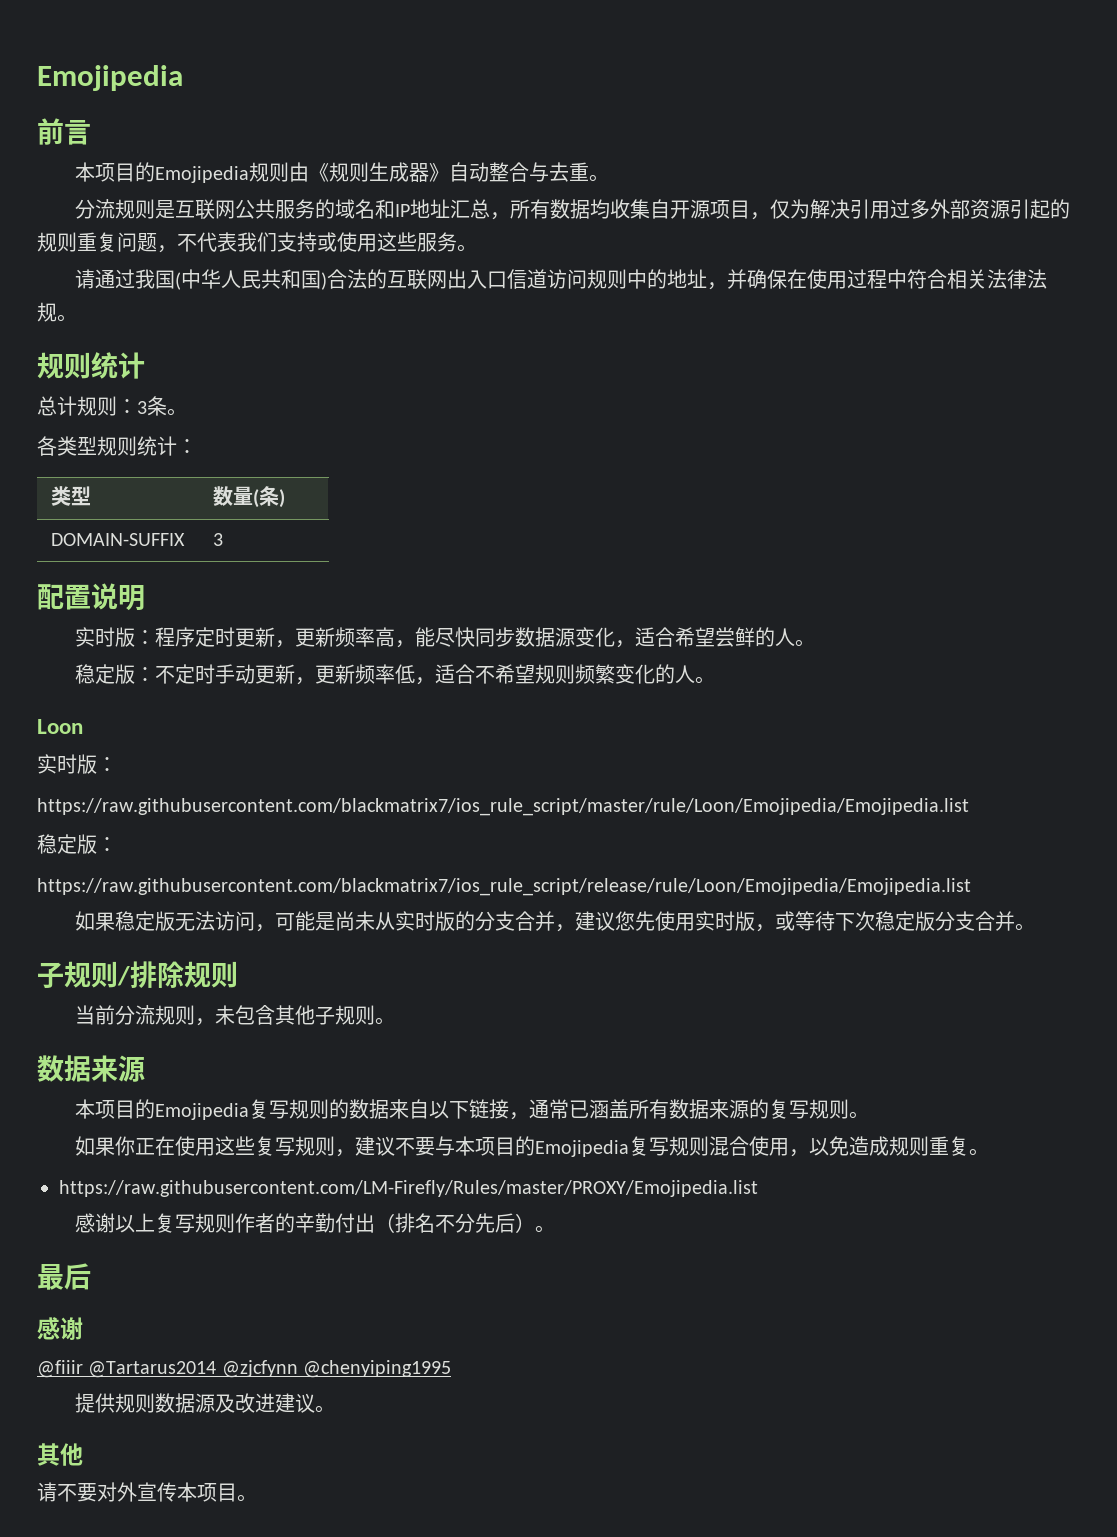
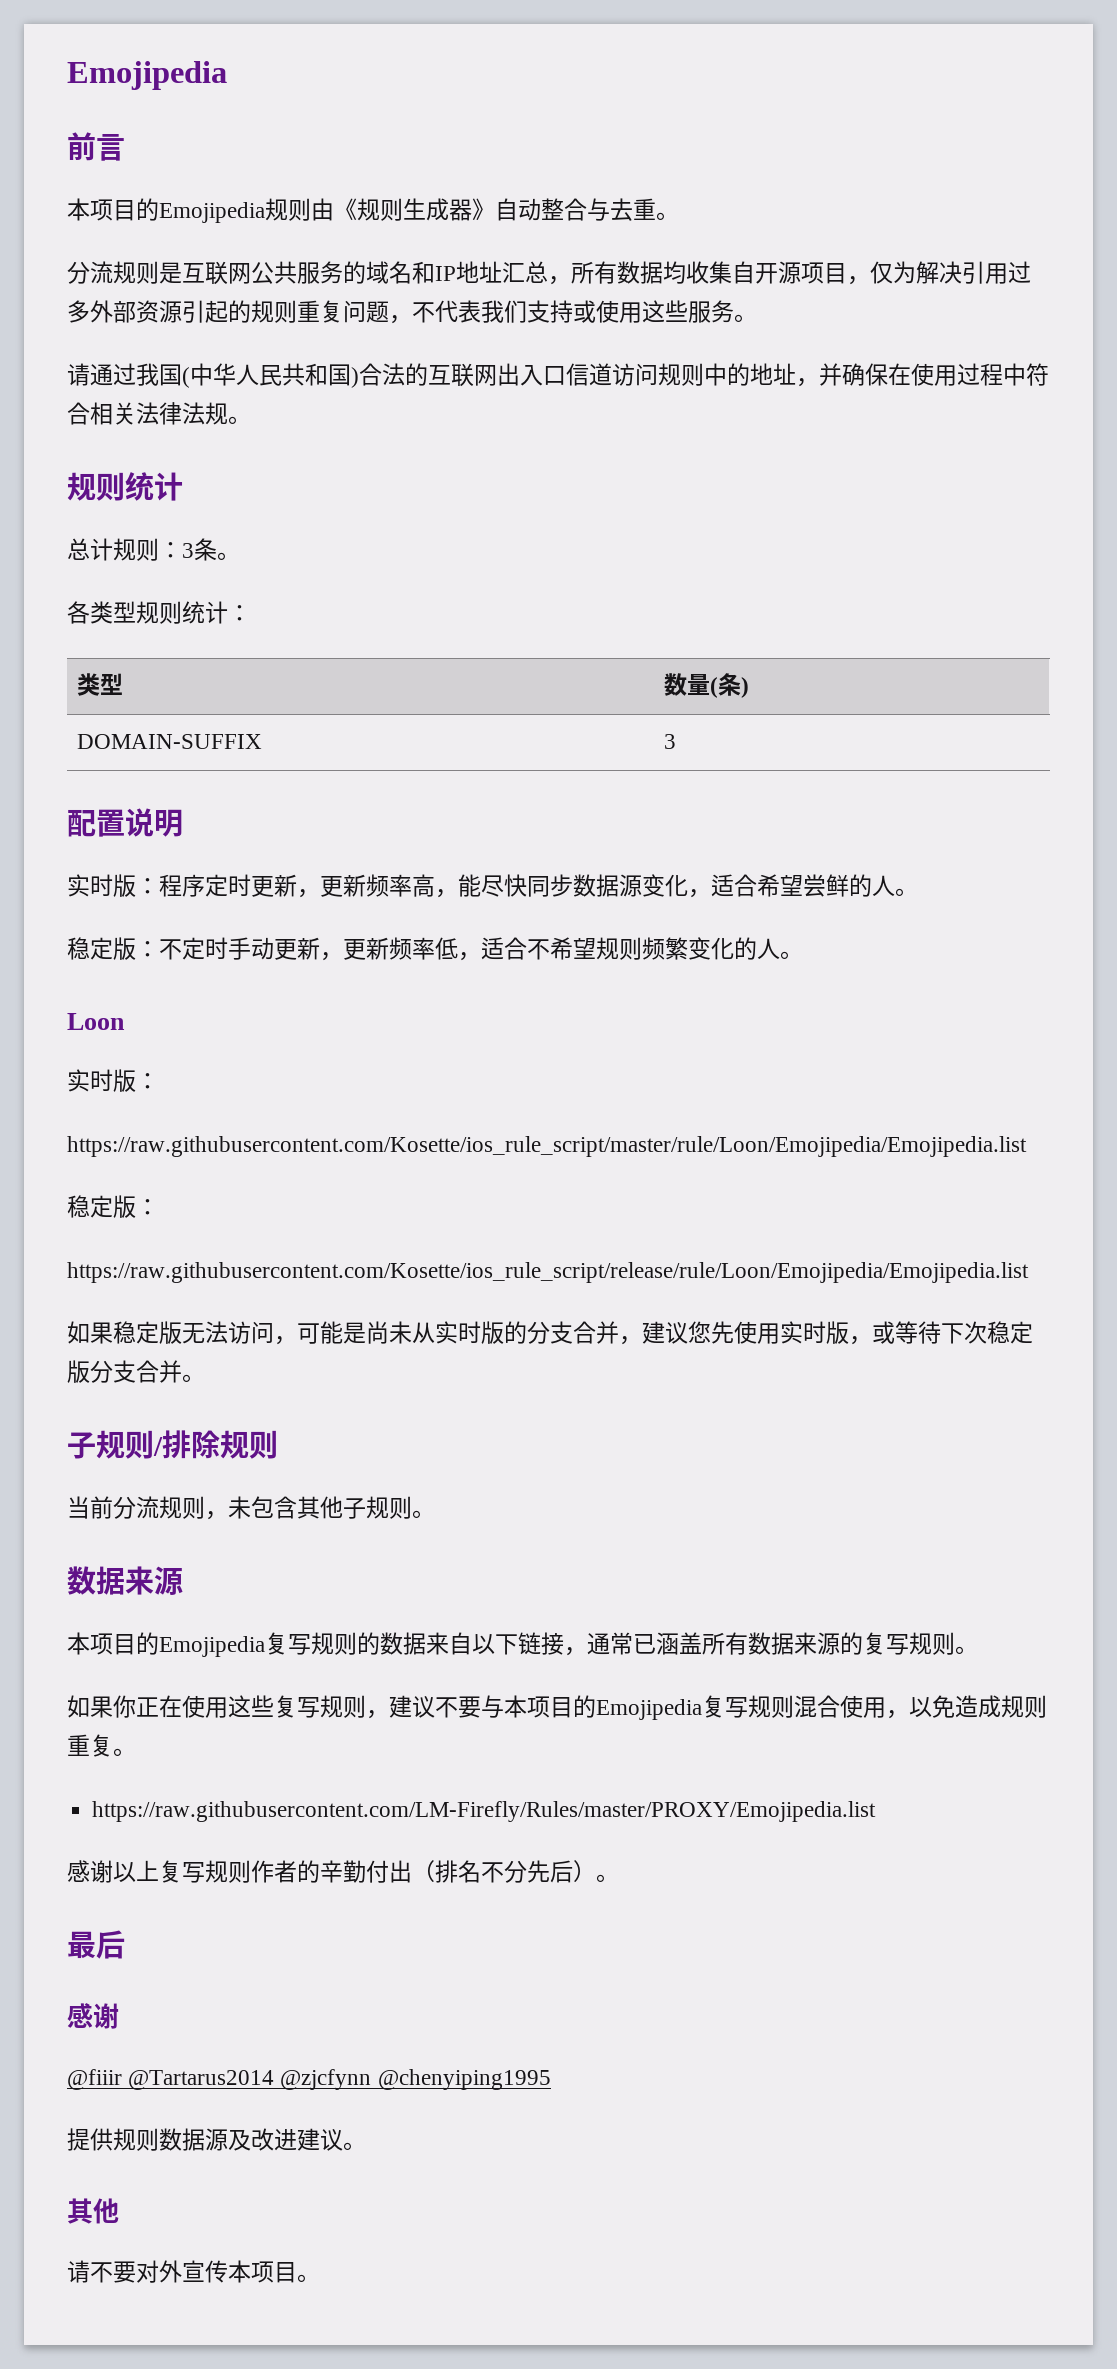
[37,798,969,816] https://raw.githubusercontent.com/blackmatrix7/ios_rule_script/master/rule/Loon/Emojipedia/Emojipedia.list -> [67,1136,1027,1157] https://raw.githubusercontent.com/Kosette/ios_rule_script/master/rule/Loon/Emojipedia/Emojipedia.list
[37,878,971,896] https://raw.githubusercontent.com/blackmatrix7/ios_rule_script/release/rule/Loon/Emojipedia/Emojipedia.list -> [67,1262,1029,1283] https://raw.githubusercontent.com/Kosette/ios_rule_script/release/rule/Loon/Emojipedia/Emojipedia.list

